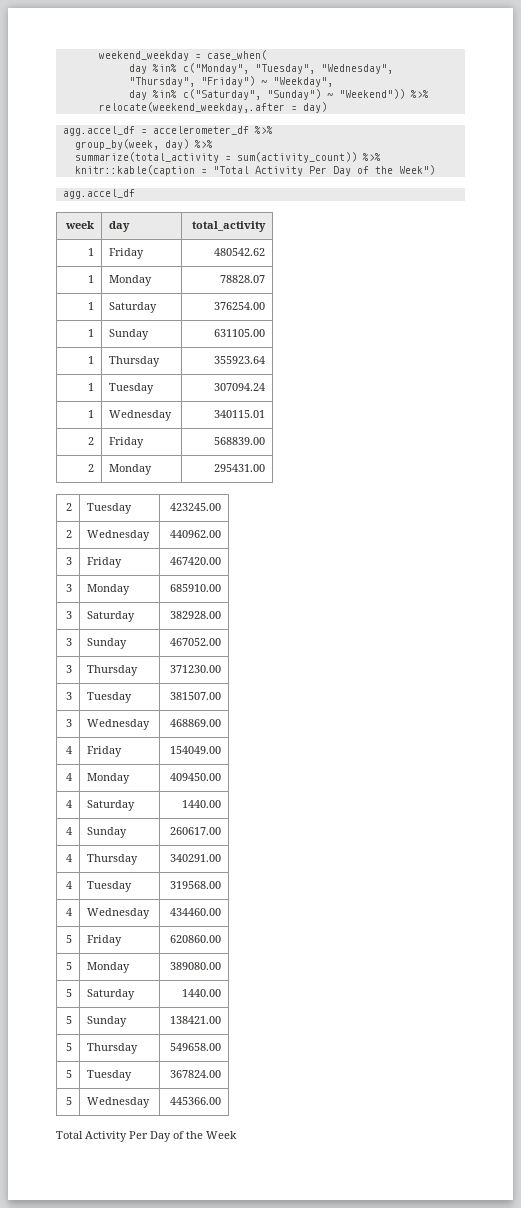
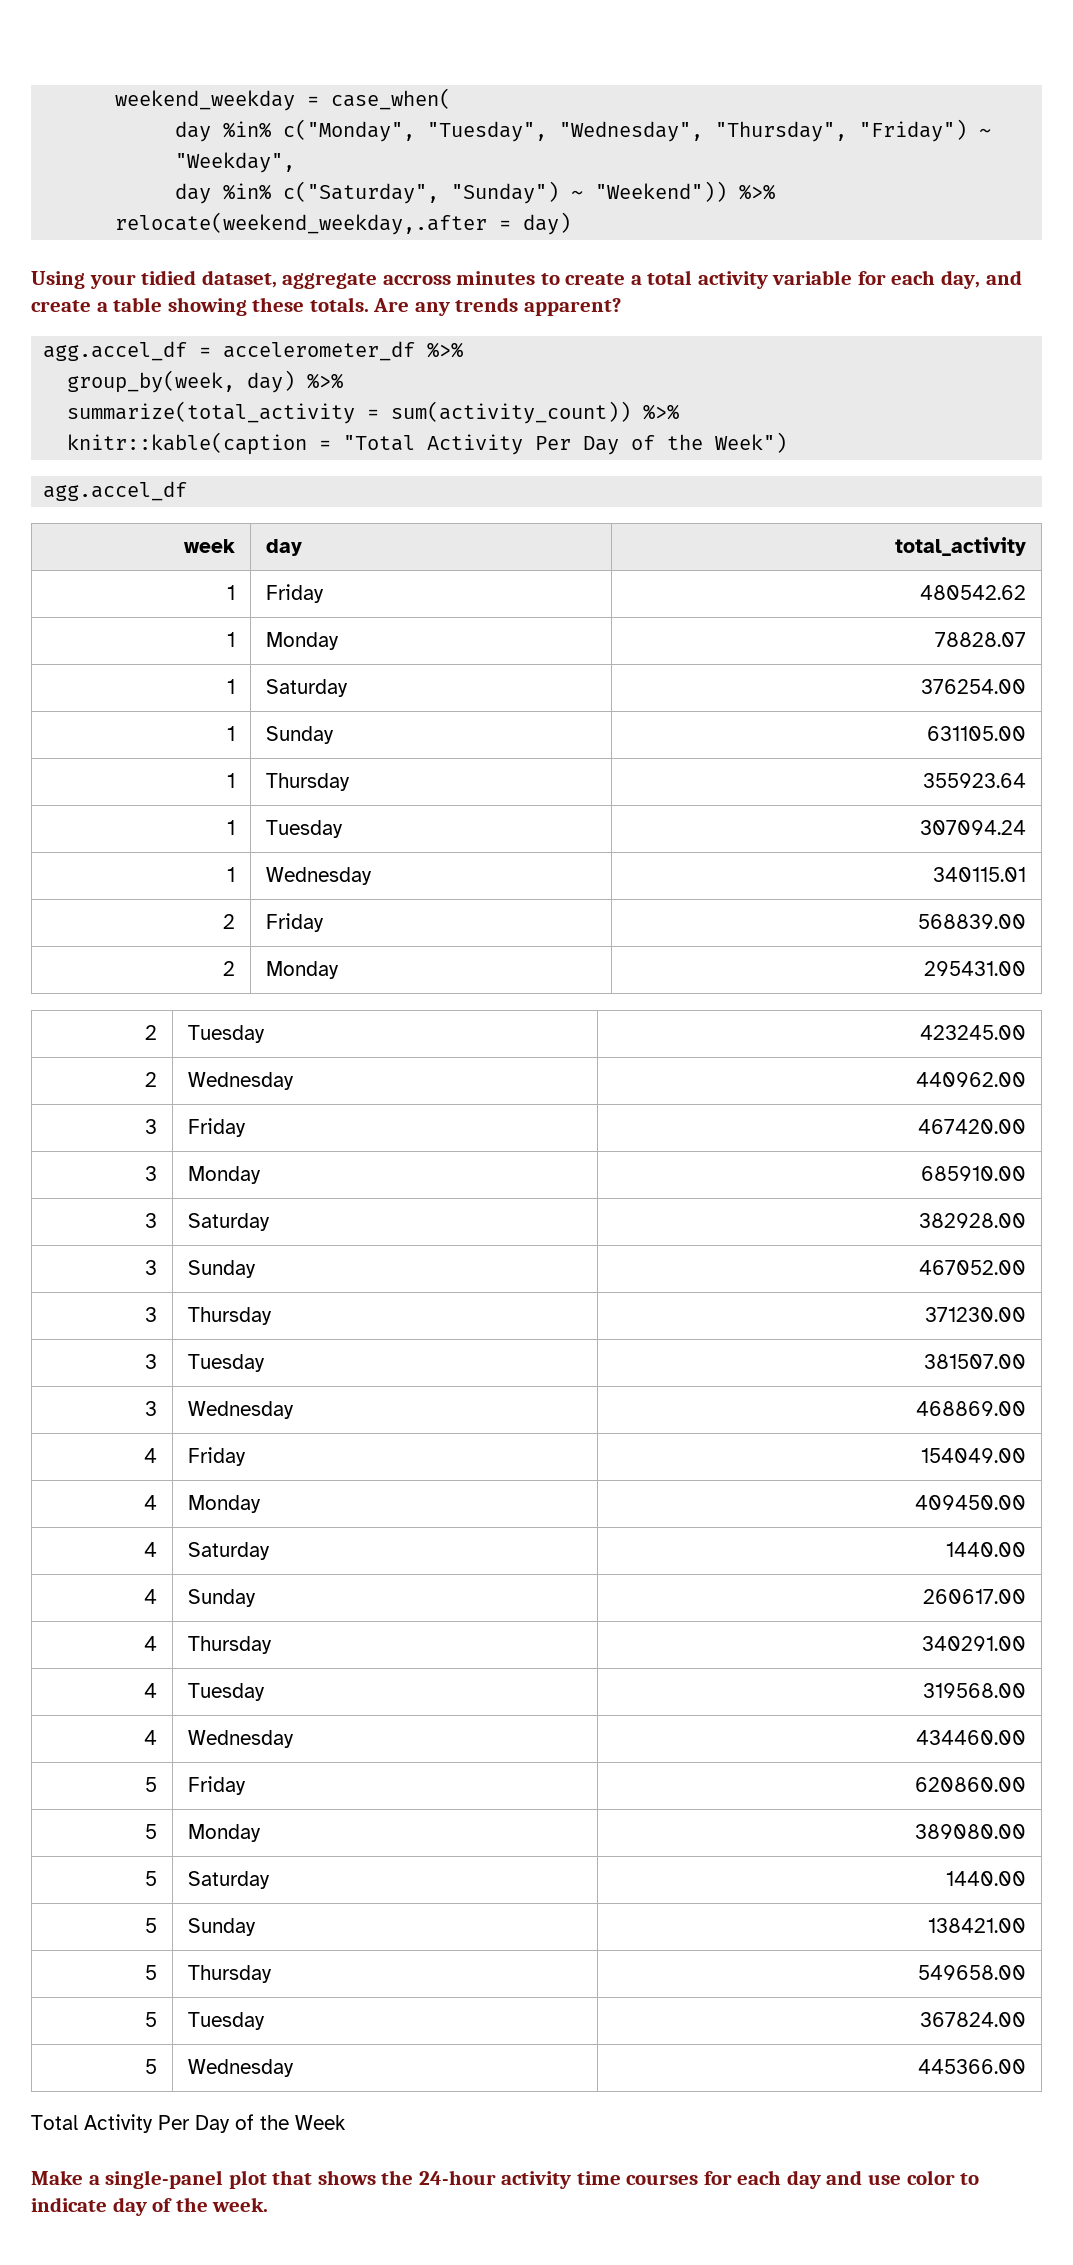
(327, 107) none -> [31,270,1022,289] [31,297,621,316] // Using your tidied dataset, aggregate accross minutes to create a total activity variable for each day, and create a table showing these totals. Are any trends apparent?
(237, 1135) none -> [31,2170,980,2189] [31,2197,269,2216] // Make a single-panel plot that shows the 24-hour activity time courses for each day and use color to indicate day of the week.

